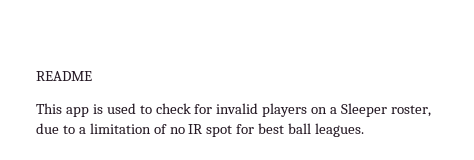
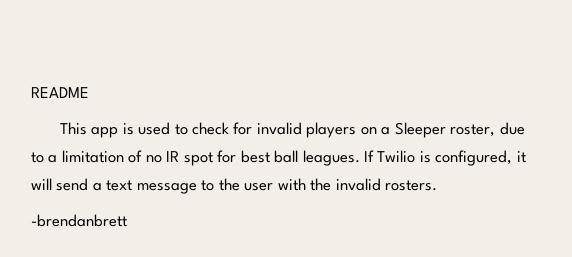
(365, 130) none -> [364,150,526,166] [31,178,438,194] [31,214,127,227] If Twilio is configured, it will send a text message to the user with the invalid rosters. // -brendanbrett

